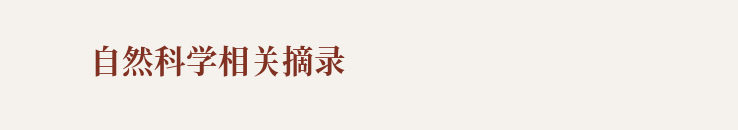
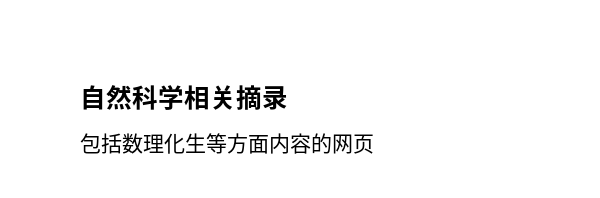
(346, 61) none -> [80,133,374,154] // 包括数理化生等方面内容的网页

